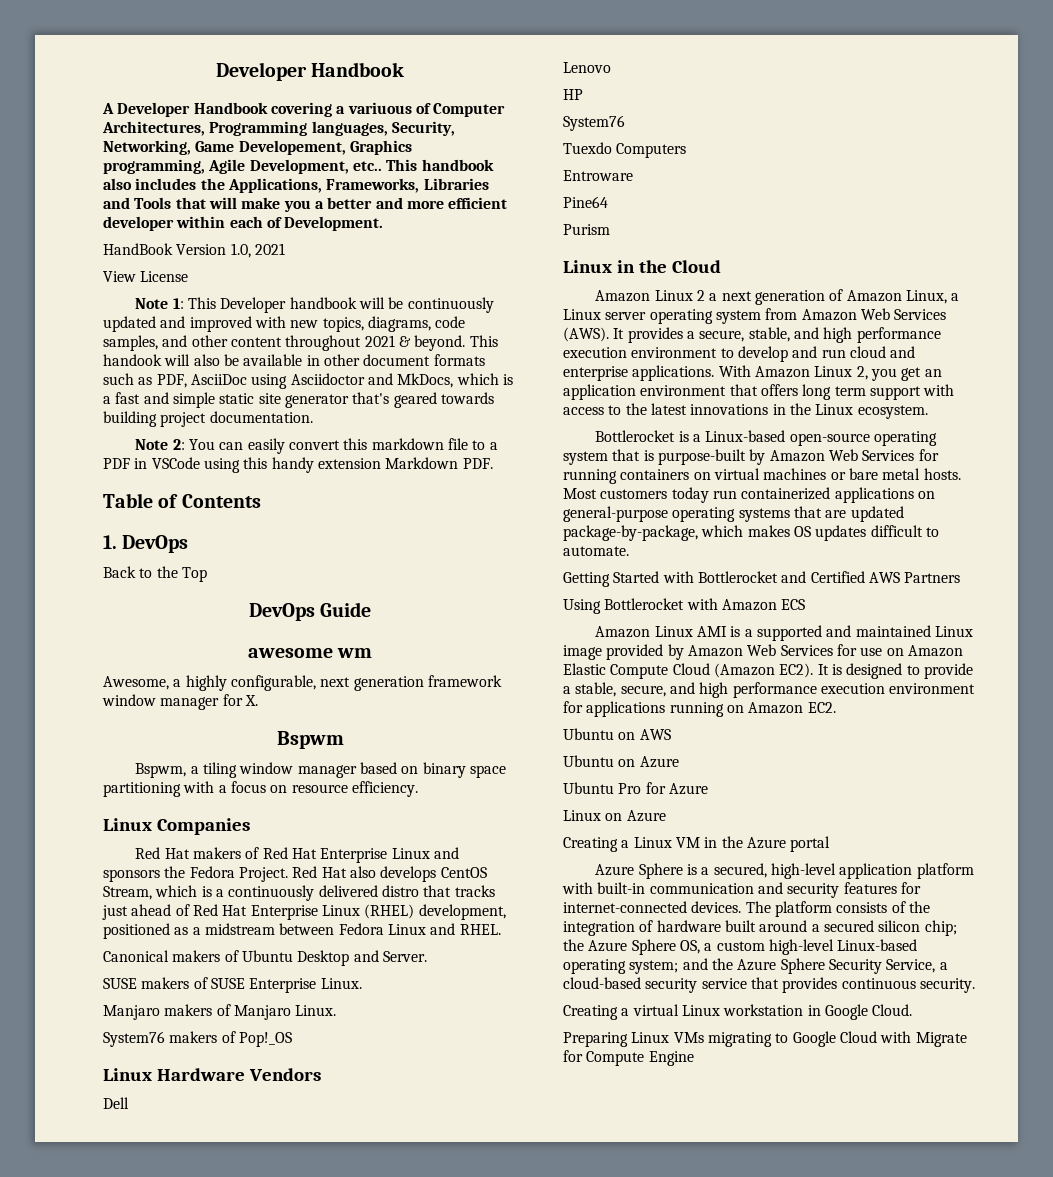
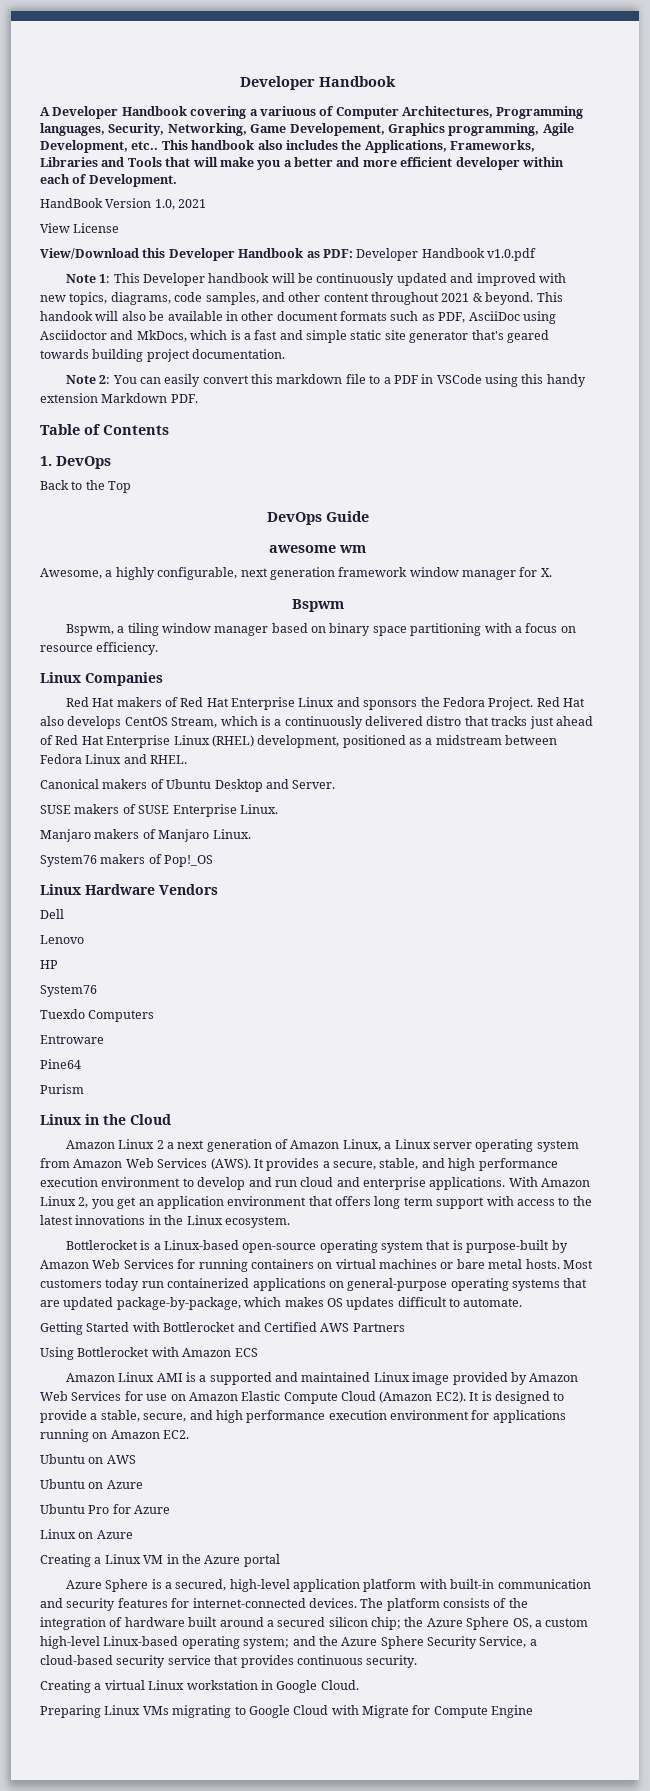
(189, 276) none -> [40,248,536,261] // View/Download this Developer Handbook as PDF: Developer Handbook v1.0.pdf

